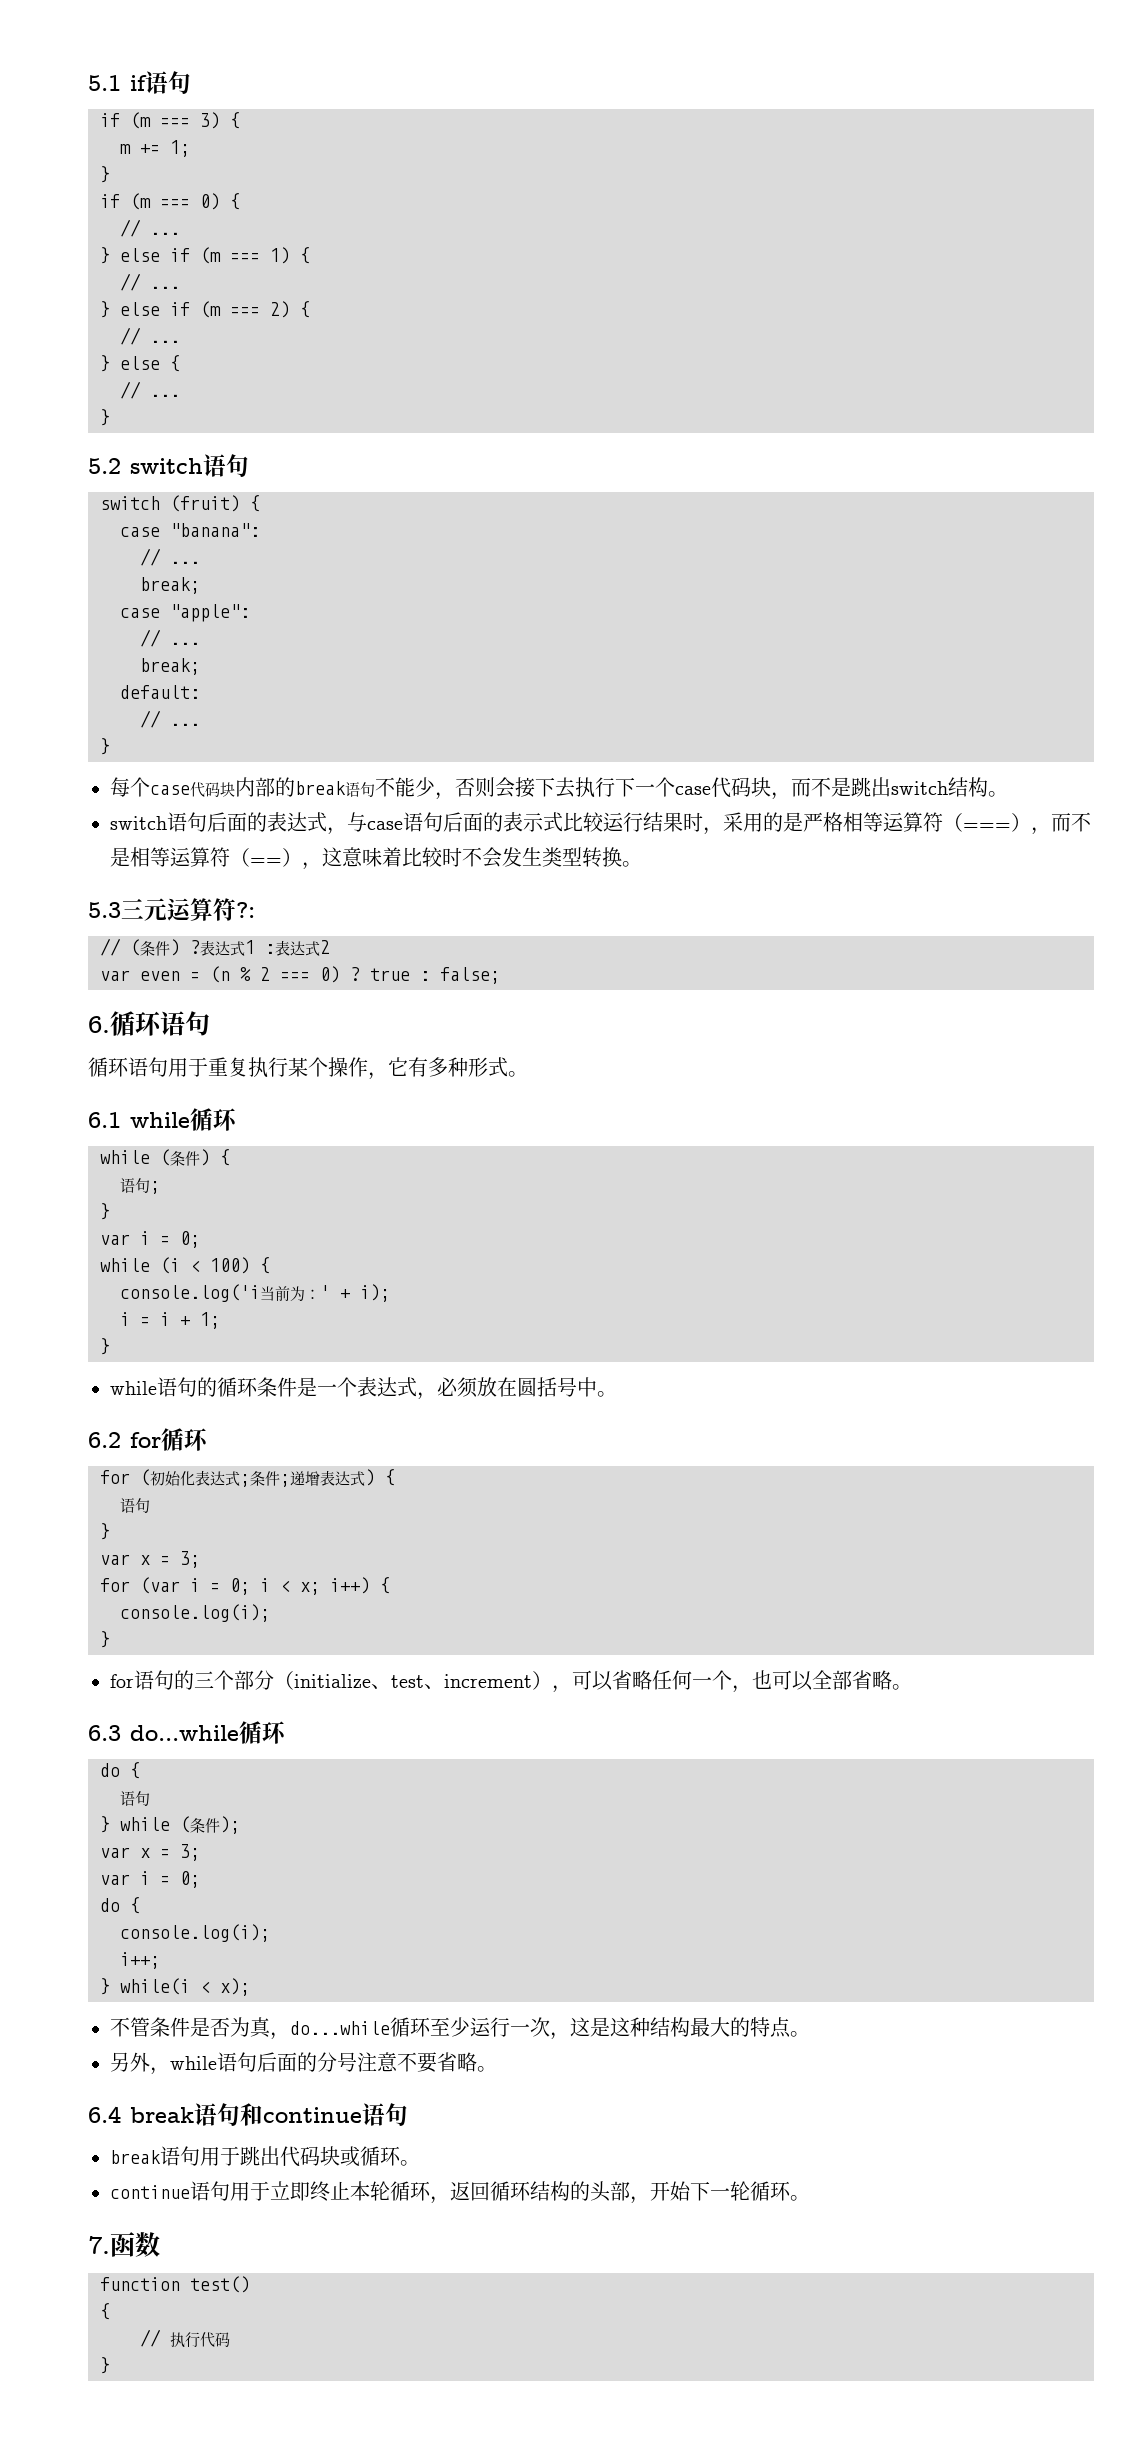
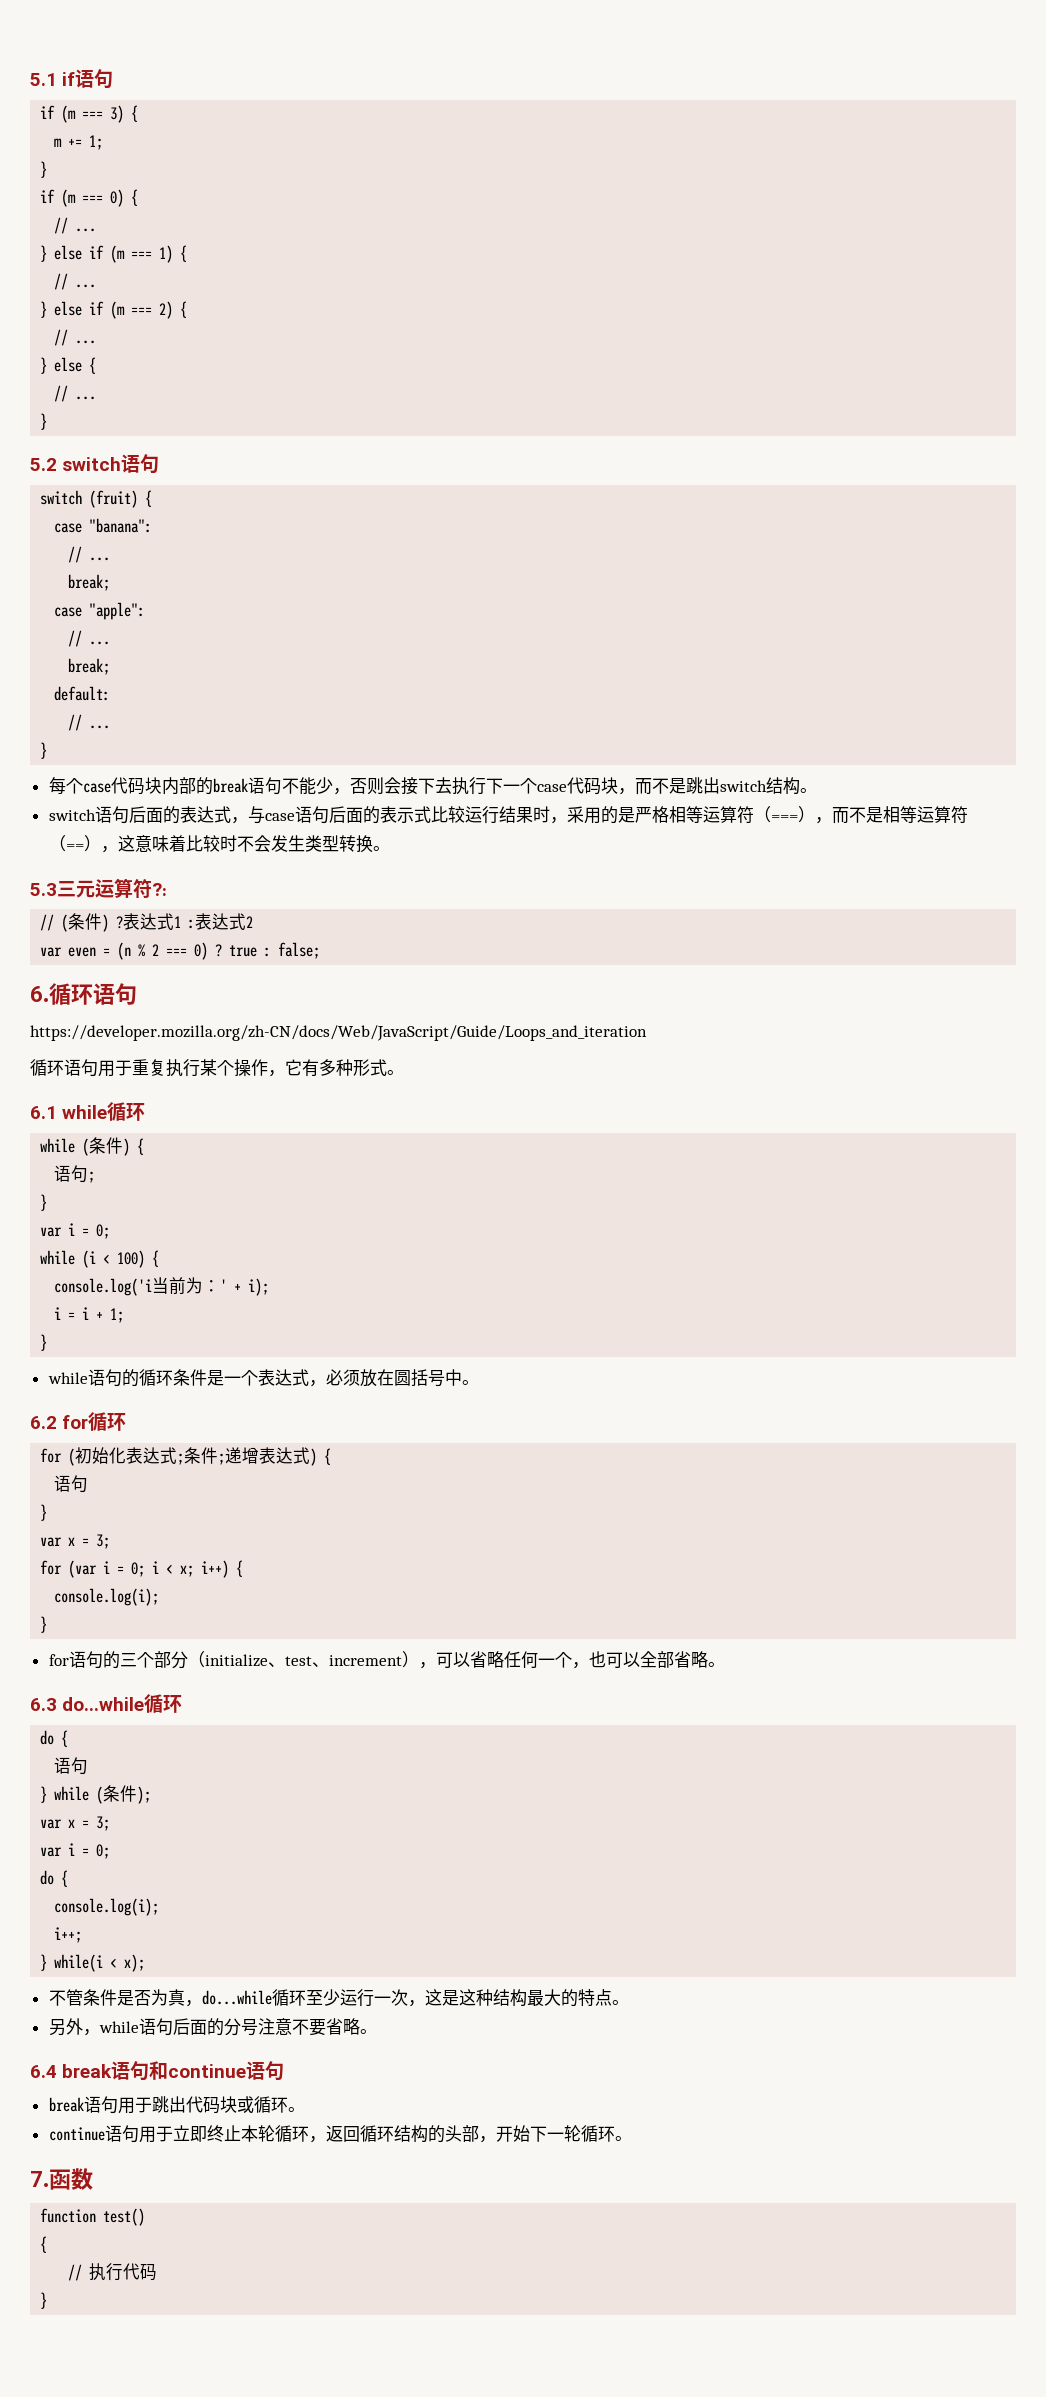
(210, 1023) none -> [30,1025,647,1041] // https://developer.mozilla.org/zh-CN/docs/Web/JavaScript/Guide/Loops_and_iteration

